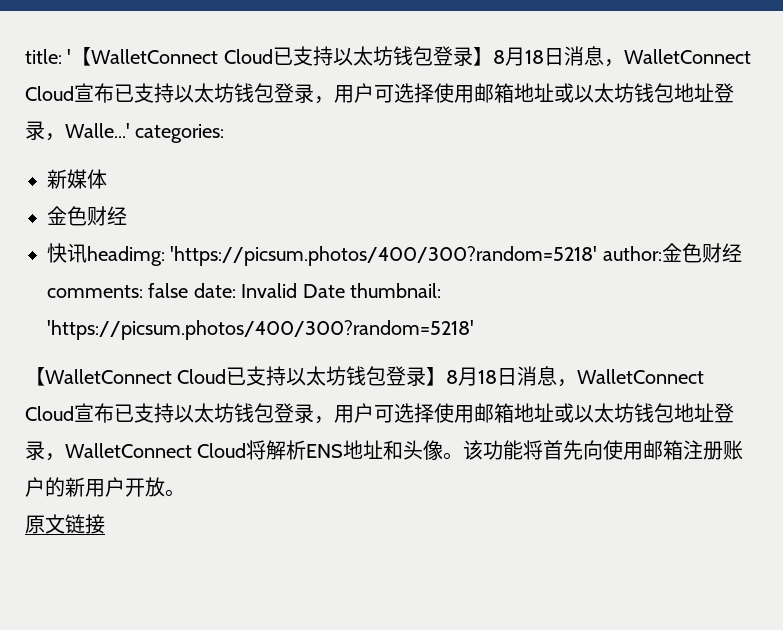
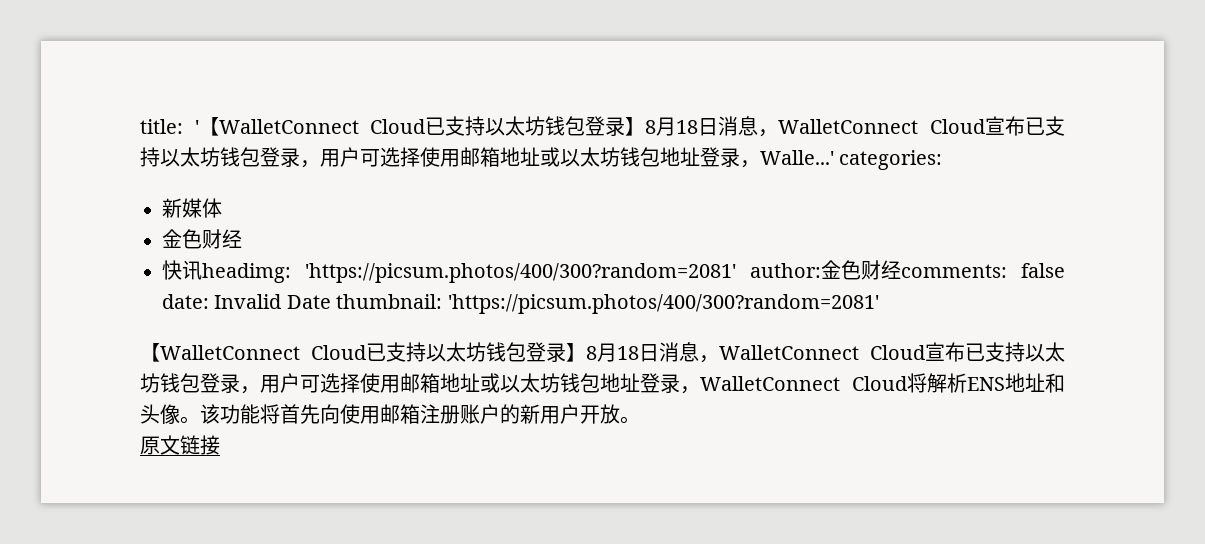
[170,246,598,266] 'https://picsum.photos/400/300?random=5218' -> [305,263,736,283] 'https://picsum.photos/400/300?random=2081'
[47,320,474,340] 'https://picsum.photos/400/300?random=5218' -> [447,294,879,314] 'https://picsum.photos/400/300?random=2081'

